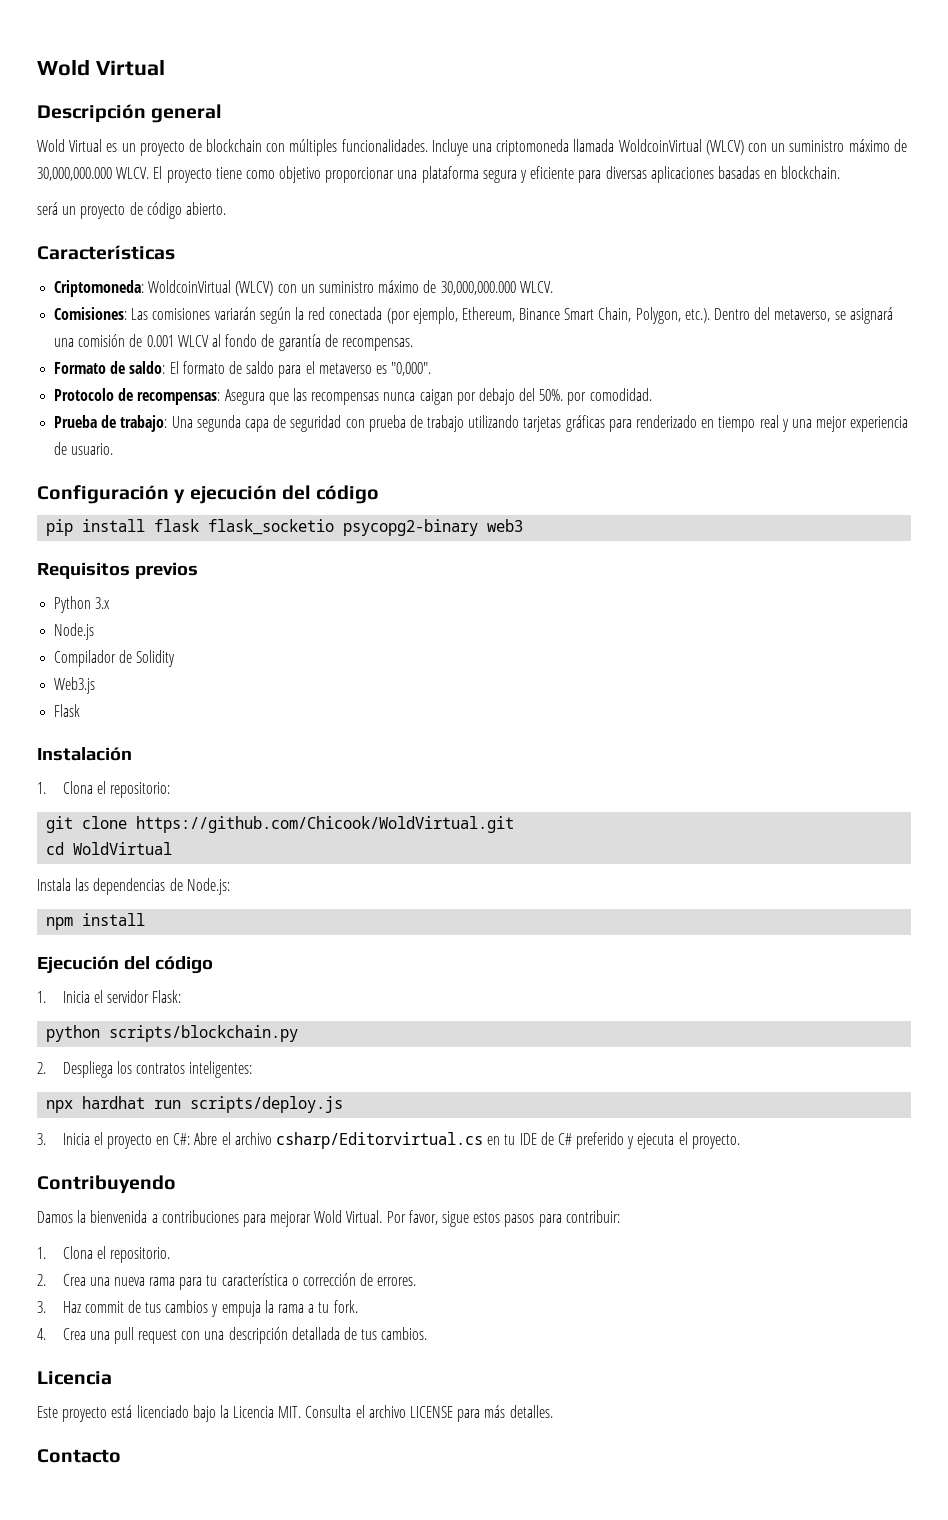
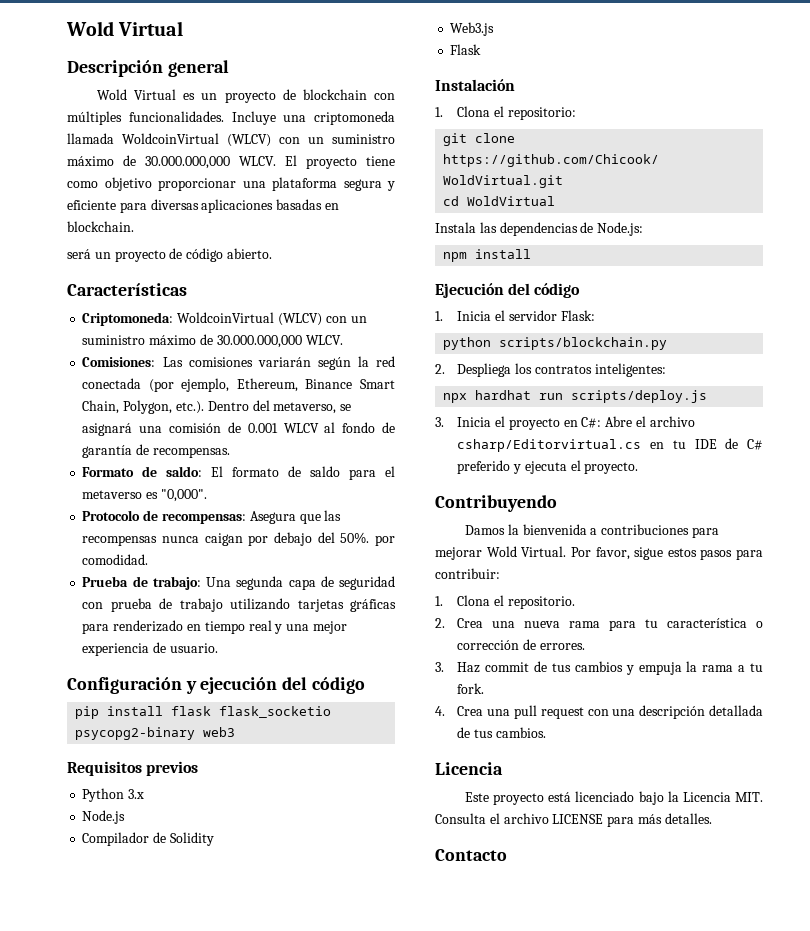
[37,167,112,181] 30,000,000.000 -> [145,156,230,169] 30.000.000,000
[440,281,516,295] 30,000,000.000 -> [216,335,302,348] 30.000.000,000

